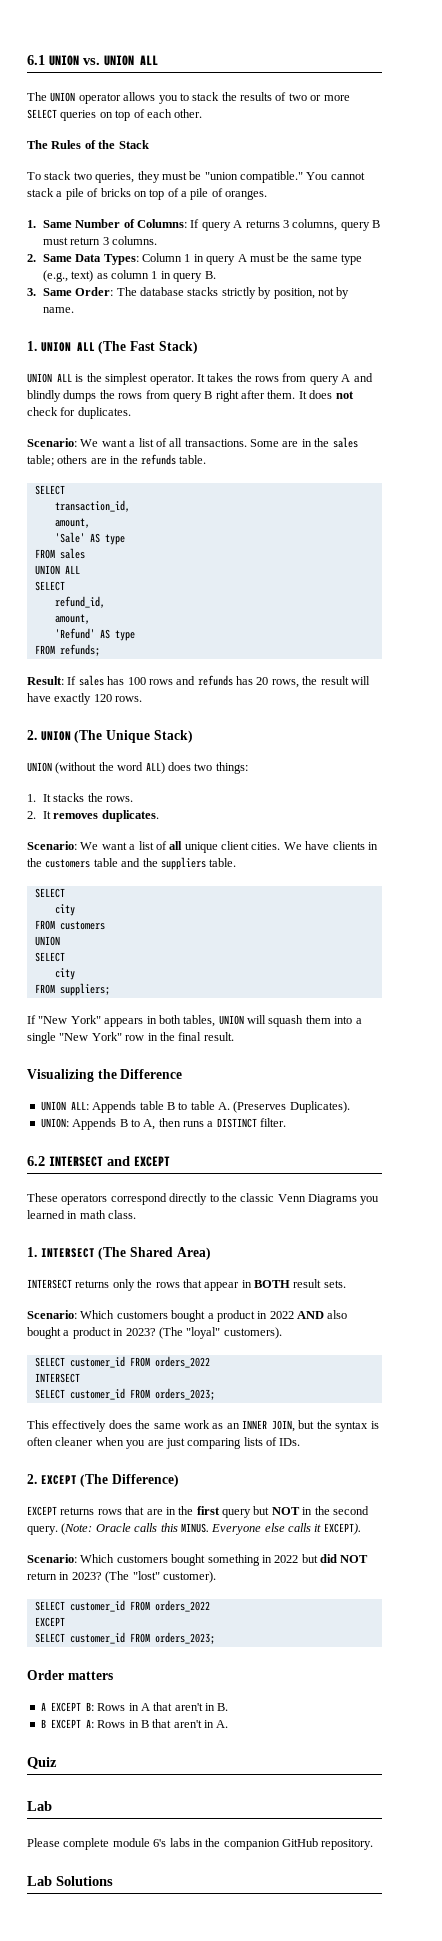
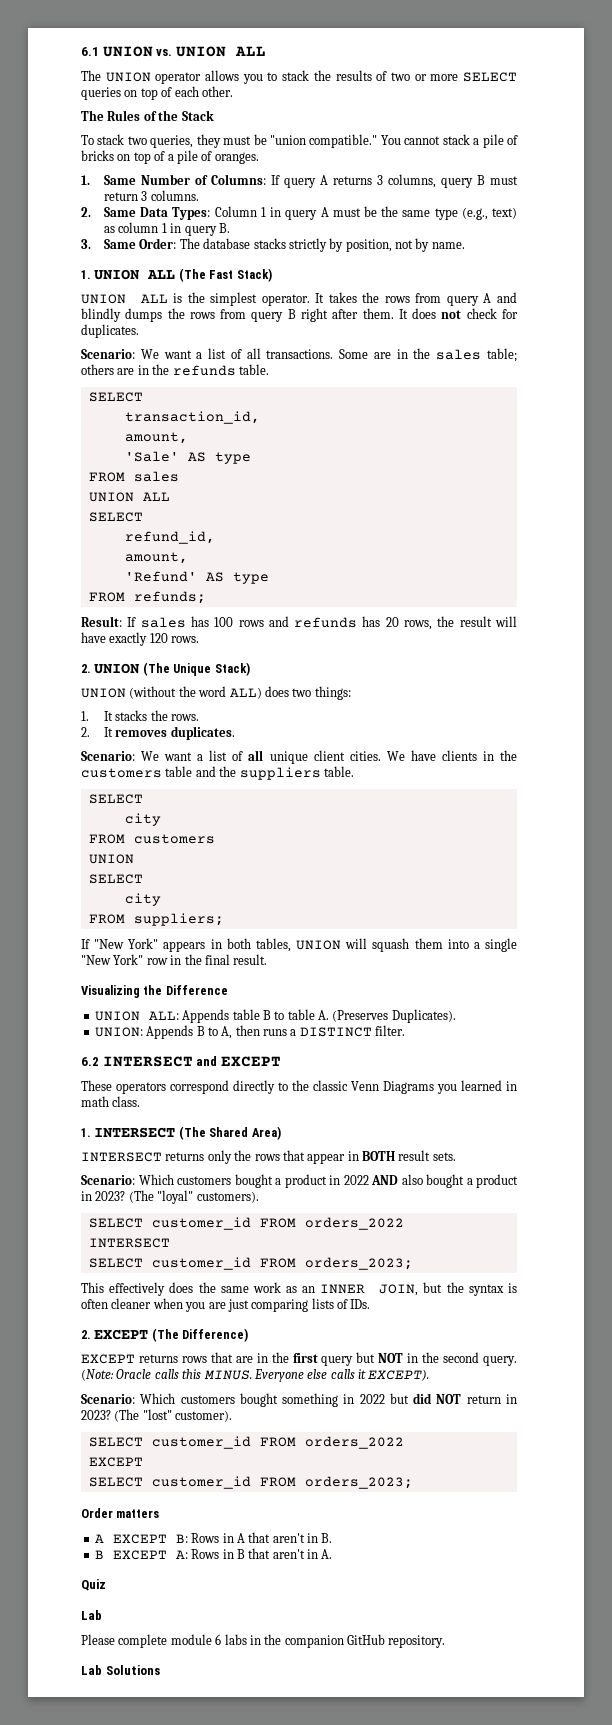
[153,1839,167,1847] 6's -> [215,1634,222,1645] 6

